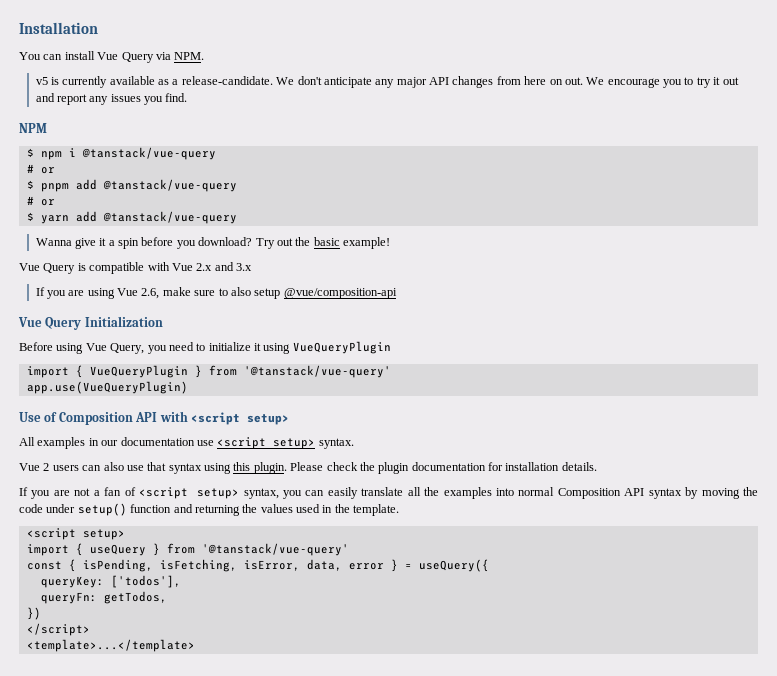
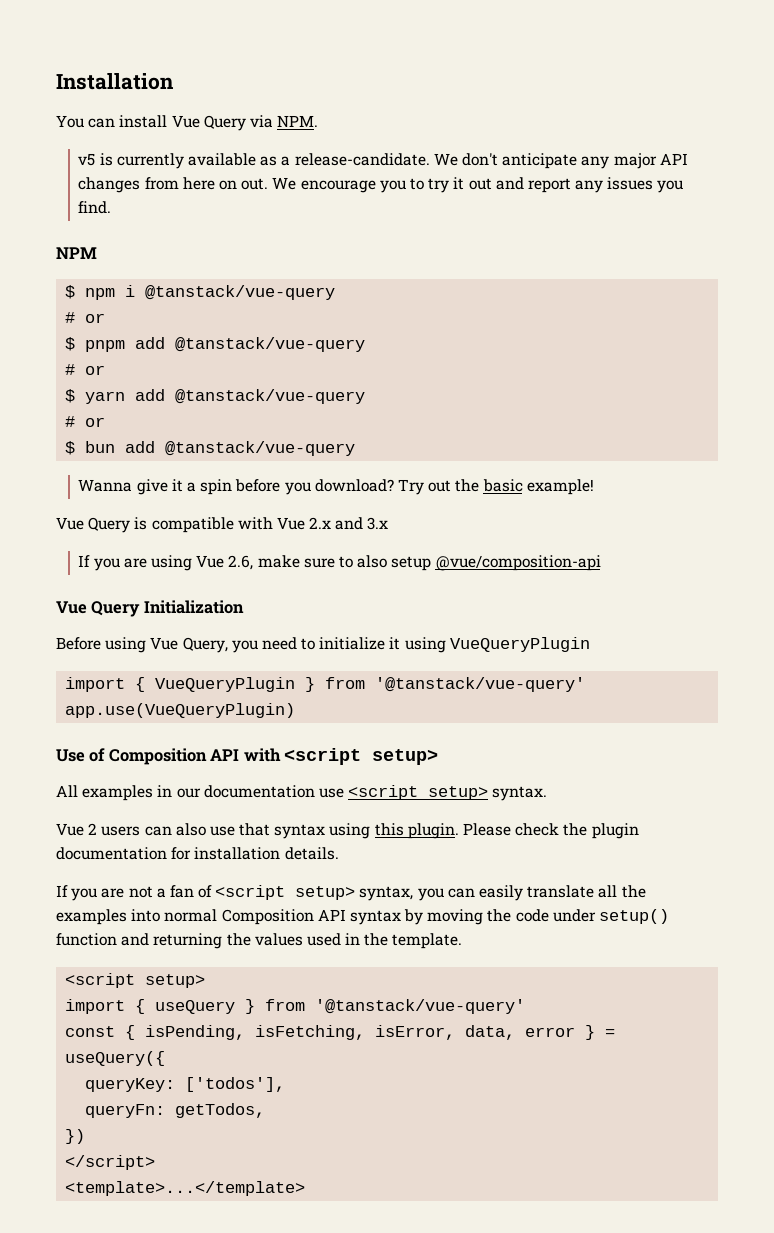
(237, 217) none -> [65,416,106,427] [65,441,356,456] // # or // $ bun add @tanstack/vue-query

